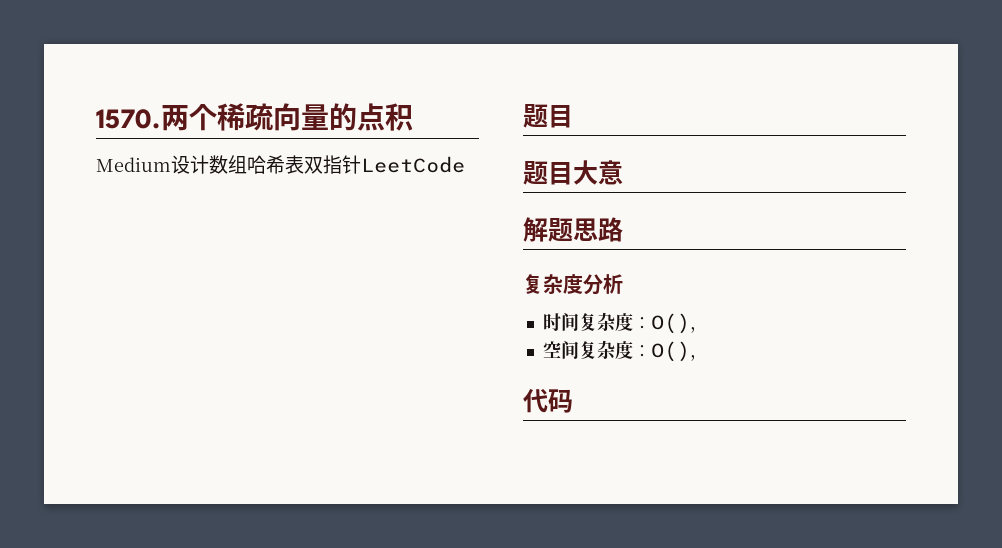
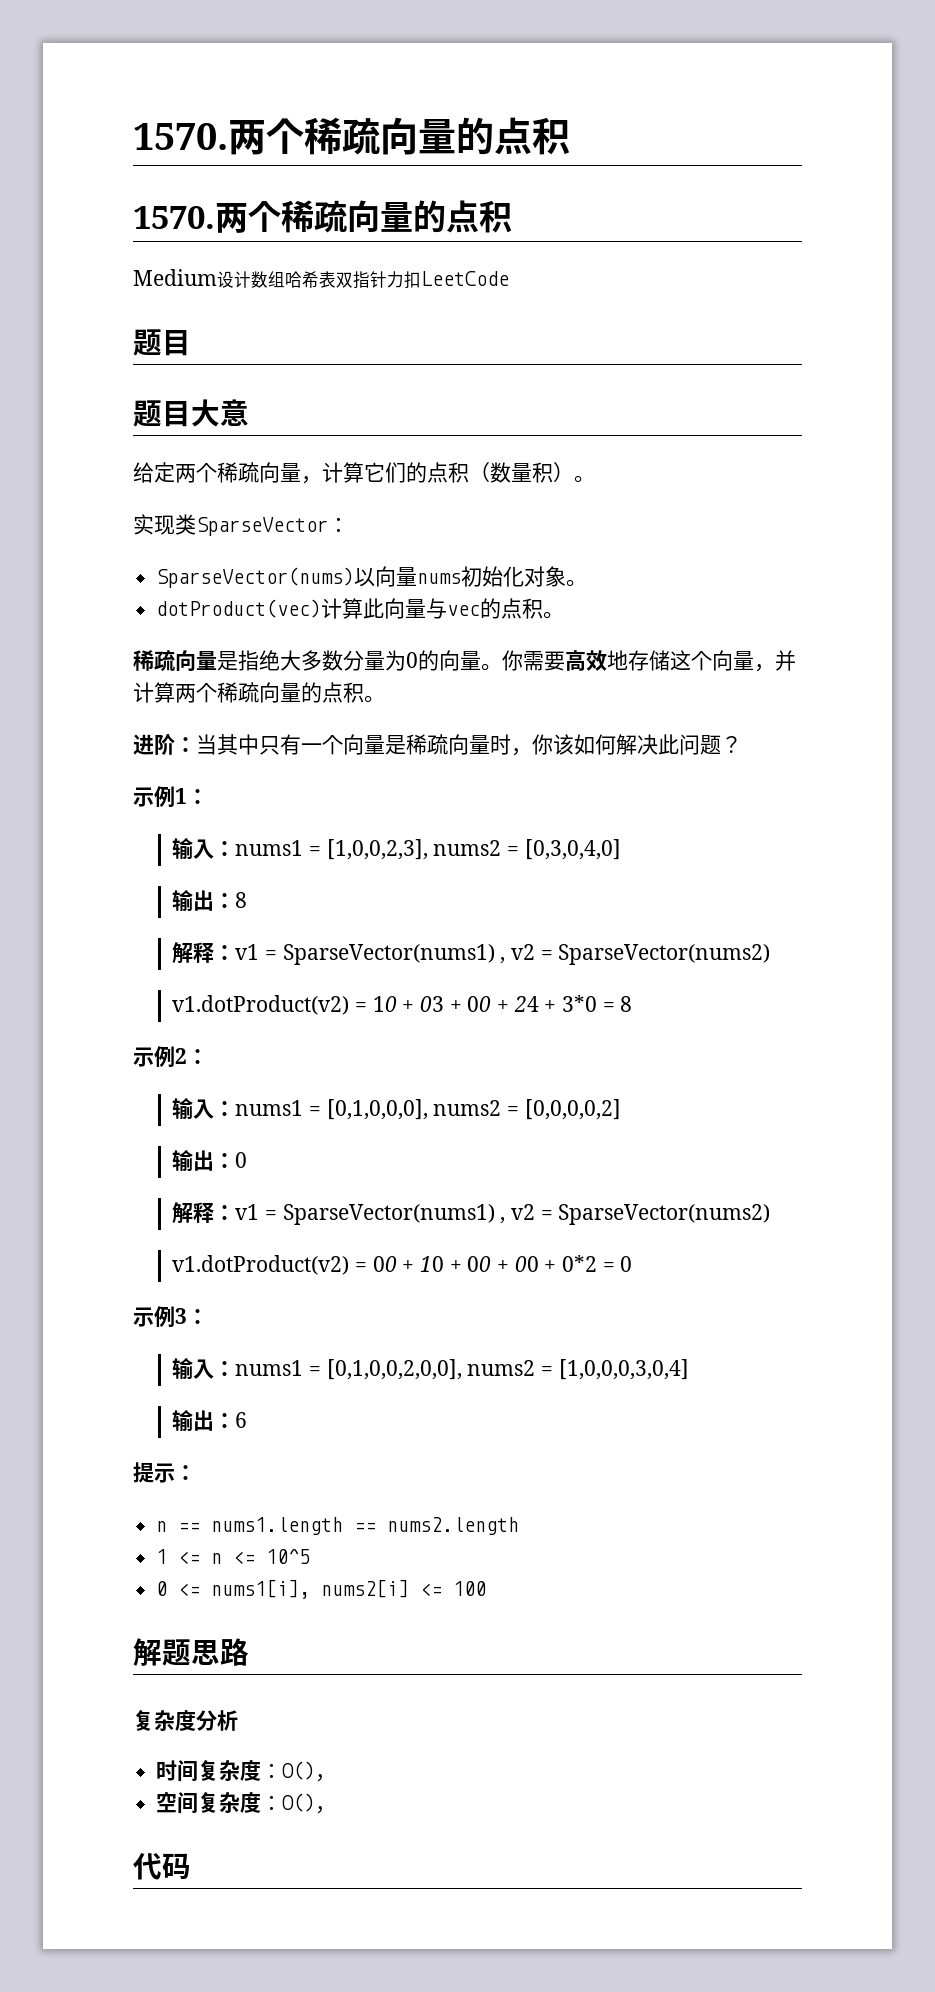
[96,103,413,131] 1570.两个稀疏向量的点积 -> [133,117,570,155] [133,200,512,233] 1570.两个稀疏向量的点积 // 1570.两个稀疏向量的点积
(361, 164) none -> [387,271,421,289] 力扣
(623, 172) none -> [133,462,595,484] [133,514,349,536] [156,566,588,588] [156,598,565,619] [133,650,796,672] [133,682,385,703] [133,733,742,756] [133,786,208,807] [172,838,621,860] [172,890,248,911] [172,942,771,965] [172,995,633,1015] [133,1046,208,1067] [172,1098,621,1120] [172,1150,248,1171] [172,1202,771,1225] [172,1255,633,1275] [133,1306,208,1327] [172,1358,689,1380] [172,1410,248,1431] [133,1462,196,1483] [156,1517,520,1535] [156,1548,311,1564] [156,1579,487,1599] // 给定两个稀疏向量，计算它们的点积（数量积）。 // 实现类SparseVector： // SparseVector(nums)以向量nums初始化对象。 // dotProduct(vec)计算此向量与vec的点积。 // 稀疏向量是指绝大多数分量为0的向量。你需要高效地存储这个向量，并计算两个稀疏向量的点积。 // 进阶：当其中只有一个向量是稀疏向量时，你该如何解决此问题？ // 示例1： // 输入：nums1 = [1,0,0,2,3], nums2 = [0,3,0,4,0] // 输出：8 // 解释：v1 = SparseVector(nums1) , v2 = SparseVector(nums2) // v1.dotProduct(v2) = 10 + 03 + 00 + 24 + 3*0 = 8 // 示例2： // 输入：nums1 = [0,1,0,0,0], nums2 = [0,0,0,0,2] // 输出：0 // 解释：v1 = SparseVector(nums1) , v2 = SparseVector(nums2) // v1.dotProduct(v2) = 00 + 10 + 00 + 00 + 0*2 = 0 // 示例3： // 输入：nums1 = [0,1,0,0,2,0,0], nums2 = [1,0,0,0,3,0,4] // 输出：6 // 提示： // n == nums1.length == nums2.length // 1 <= n <= 10^5 // 0 <= nums1[i], nums2[i] <= 100

